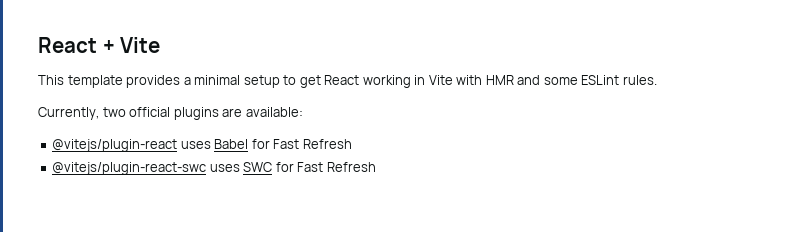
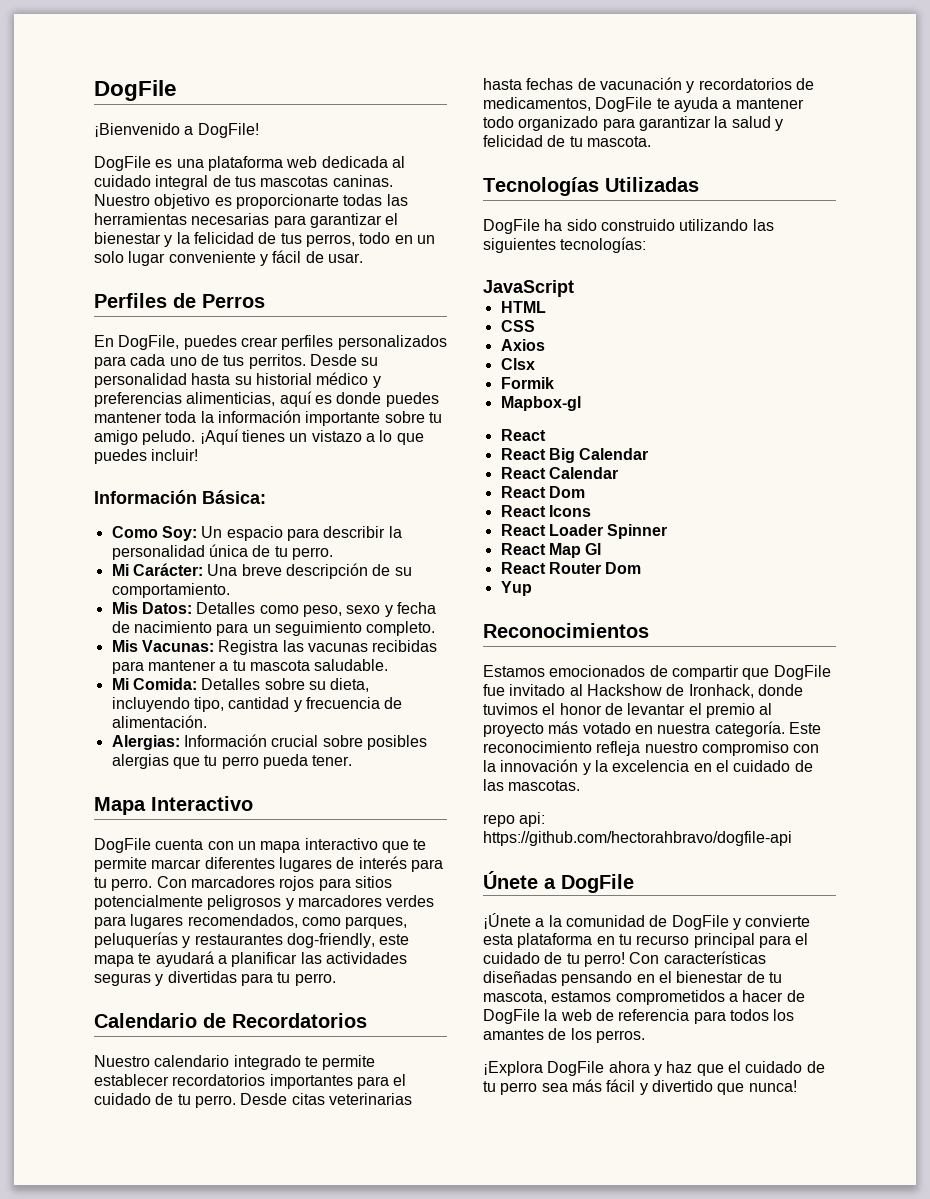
[38,37,161,53] [38,75,657,88] [38,107,303,120] [52,139,352,152] [52,162,376,175] React + Vite // This template provides a minimal setup to get React working in Vite with HMR and some ESLint rules. // Currently, two official plugins are available: // @vitejs/plugin-react uses Babel for Fast Refresh // @vitejs/plugin-react-swc uses SWC for Fast Refresh -> [94,80,177,101] [94,123,259,138] [94,156,405,171] [94,175,393,190] [94,194,408,209] [94,213,399,228] [94,232,435,247] [94,250,363,266] [94,293,265,308] [94,335,447,350] [94,354,379,369] [94,372,381,388] [94,391,439,407] [94,410,442,426] [94,429,424,445] [94,449,199,464] [94,490,266,504] [111,526,402,541] [111,544,333,560] [111,563,412,579] [111,583,230,598] [111,602,436,617] [111,621,436,636] [111,640,438,655] [111,659,389,674] [111,678,370,692] [111,697,403,712] [111,715,207,728] [111,734,427,750] [111,754,353,769] [94,796,253,815] [94,838,427,853] [94,856,443,872] [94,876,392,891] [94,895,435,910] [94,914,408,929] [94,932,410,948] [94,951,407,967] [94,971,336,986] [94,1013,367,1028] [94,1055,376,1070] [94,1074,407,1089] [94,1093,412,1108] [483,77,814,93] [483,97,804,112] [483,116,783,131] [483,135,651,147] [483,177,699,196] [483,219,774,234] [483,237,647,253] [483,280,574,297] [500,301,546,313] [500,320,535,332] [500,339,545,351] [500,358,535,370] [500,377,554,389] [500,396,581,411] [500,429,546,441] [500,448,649,463] [500,467,618,479] [500,486,585,498] [500,505,591,517] [500,524,668,539] [500,543,602,558] [500,562,642,574] [500,581,532,596] [483,623,649,638] [483,665,831,680] [483,684,803,698] [483,703,773,718] [483,721,821,737] [483,741,820,756] [483,759,813,775] [483,779,581,791] [483,812,546,827] [483,831,792,846] [483,871,634,893] [483,913,811,930] [483,933,809,948] [483,951,766,967] [483,971,782,986] [483,990,805,1005] [483,1009,795,1024] [483,1028,645,1043] [483,1061,825,1076] [483,1079,797,1095] DogFile // ¡Bienvenido a DogFile! // DogFile es una plataforma web dedicada al cuidado integral de tus mascotas caninas. Nuestro objetivo es proporcionarte todas las herramientas necesarias para garantizar el bienestar y la felicidad de tus perros, todo en un solo lugar conveniente y fácil de usar. // Perfiles de Perros // En DogFile, puedes crear perfiles personalizados para cada uno de tus perritos. Desde su personalidad hasta su historial médico y preferencias alimenticias, aquí es donde puedes mantener toda la información importante sobre tu amigo peludo. ¡Aquí tienes un vistazo a lo que puedes incluir! // Información Básica: // Como Soy: Un espacio para describir la personalidad única de tu perro. // Mi Carácter: Una breve descripción de su comportamiento. // Mis Datos: Detalles como peso, sexo y fecha de nacimiento para un seguimiento completo. // Mis Vacunas: Registra las vacunas recibidas para mantener a tu mascota saludable. // Mi Comida: Detalles sobre su dieta, incluyendo tipo, cantidad y frecuencia de alimentación. // Alergias: Información crucial sobre posibles alergias que tu perro pueda tener. // Mapa Interactivo // DogFile cuenta con un mapa interactivo que te permite marcar diferentes lugares de interés para tu perro. Con marcadores rojos para sitios potencialmente peligrosos y marcadores verdes para lugares recomendados, como parques, peluquerías y restaurantes dog-friendly, este mapa te ayudará a planificar las actividades seguras y divertidas para tu perro. // Calendario de Recordatorios // Nuestro calendario integrado te permite establecer recordatorios importantes para el cuidado de tu perro. Desde citas veterinarias hasta fechas de vacunación y recordatorios de medicamentos, DogFile te ayuda a mantener todo organizado para garantizar la salud y felicidad de tu mascota. // Tecnologías Utilizadas // DogFile ha sido construido utilizando las siguientes tecnologías: // JavaScript // HTML // CSS // Axios // Clsx // Formik // Mapbox-gl // React // React Big Calendar // React Calendar // React Dom // React Icons // React Loader Spinner // React Map Gl // React Router Dom // Yup // Reconocimientos // Estamos emocionados de compartir que DogFile fue invitado al Hackshow de Ironhack, donde tuvimos el honor de levantar el premio al proyecto más votado en nuestra categoría. Este reconocimiento refleja nuestro compromiso con la innovación y la excelencia en el cuidado de las mascotas. // repo api: https://github.com/hectorahbravo/dogfile-api // Únete a DogFile // ¡Únete a la comunidad de DogFile y convierte esta plataforma en tu recurso principal para el cuidado de tu perro! Con características diseñadas pensando en el bienestar de tu mascota, estamos comprometidos a hacer de DogFile la web de referencia para todos los amantes de los perros. // ¡Explora DogFile ahora y haz que el cuidado de tu perro sea más fácil y divertido que nunca!

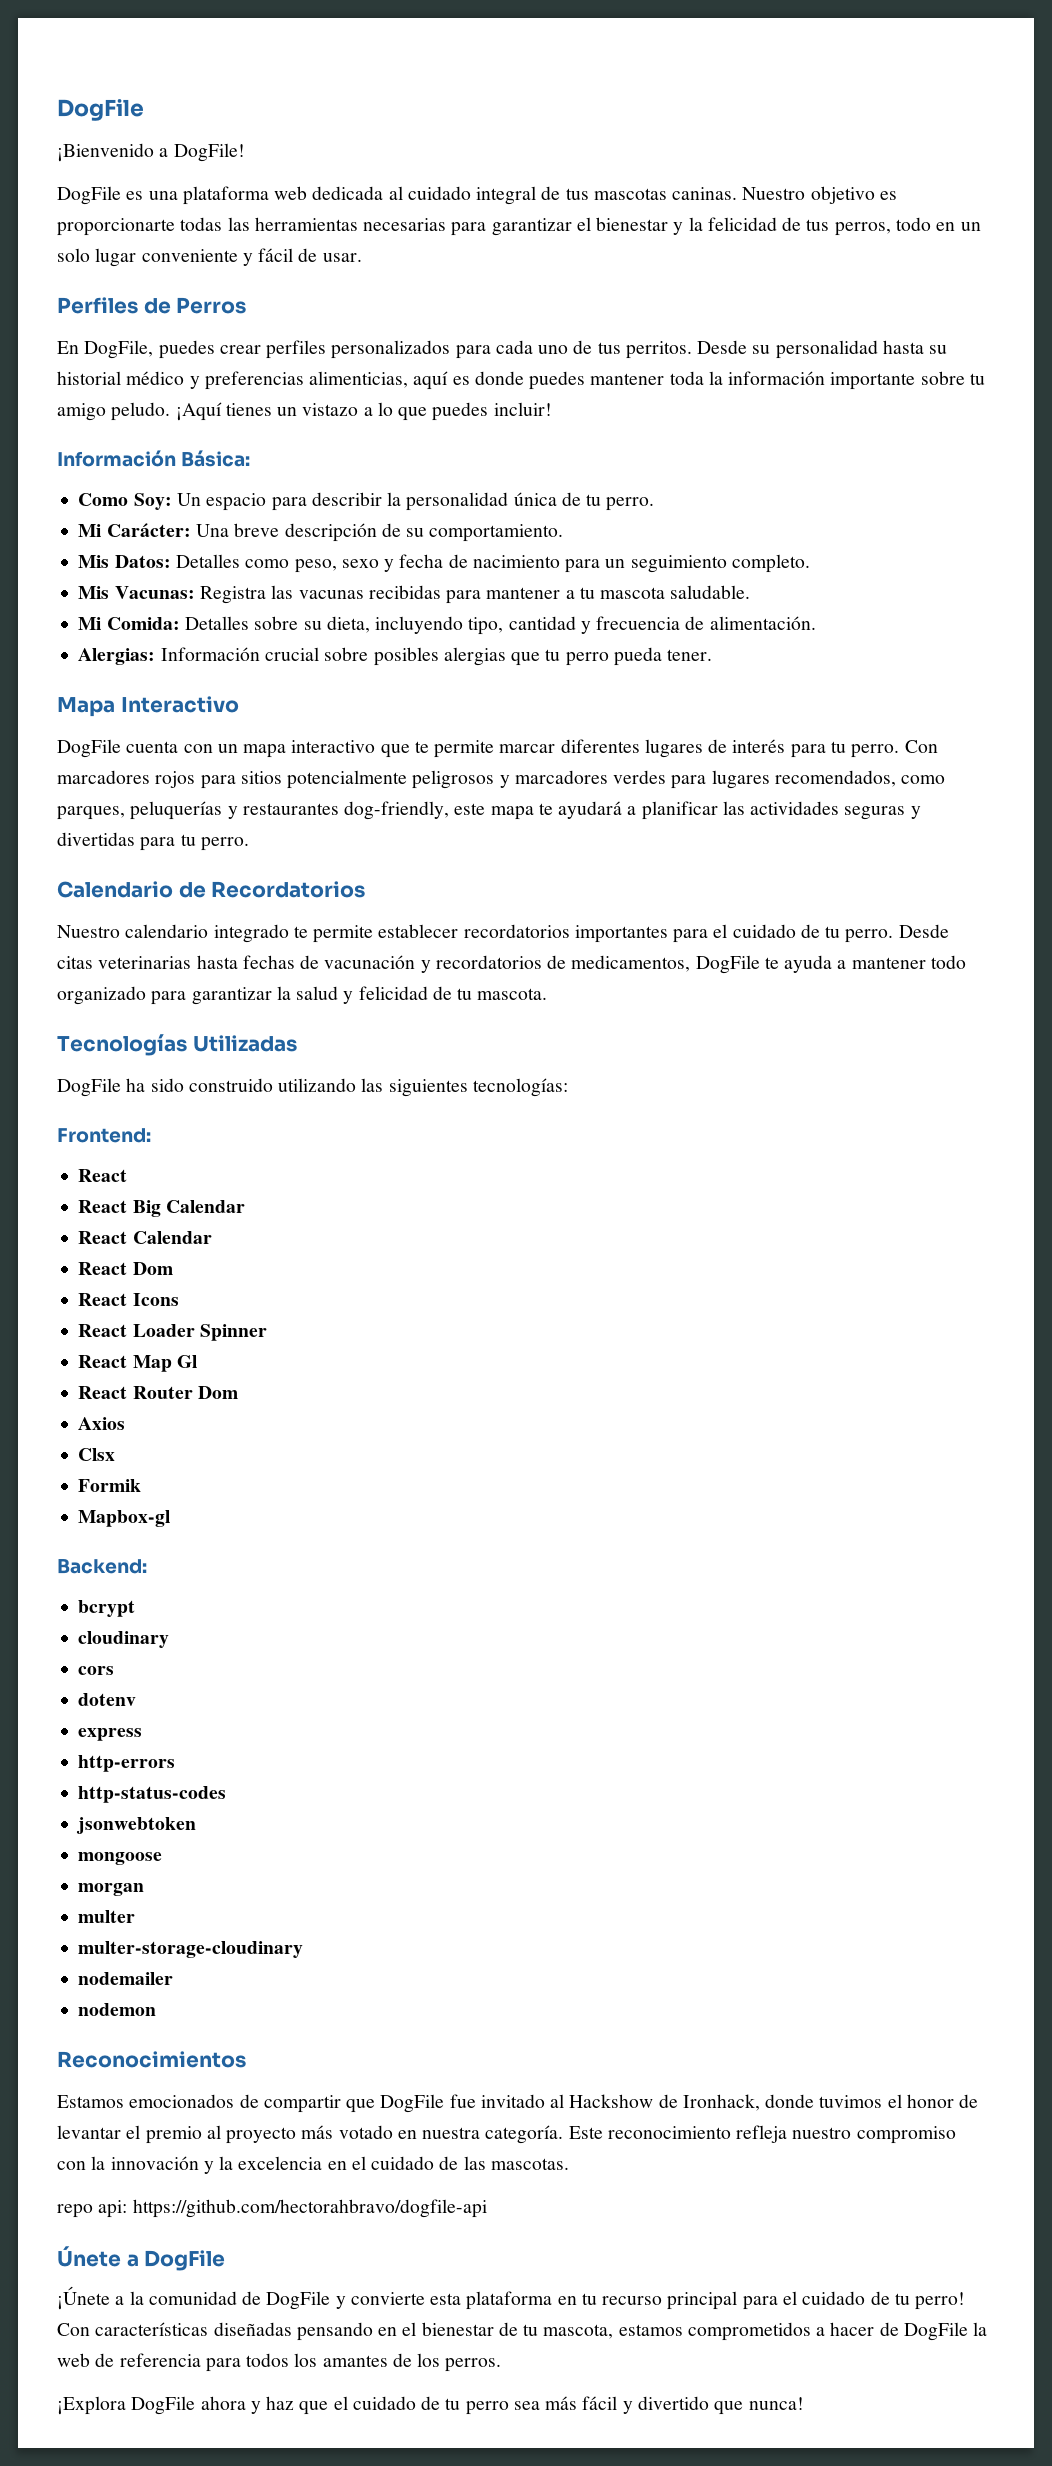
[483,280,574,297] [500,301,546,313] [500,320,535,332] [500,339,545,351] [500,358,535,370] [500,377,554,389] [500,396,581,411] JavaScript // HTML // CSS // Axios // Clsx // Formik // Mapbox-gl -> [57,1128,151,1143] Frontend:
[500,581,532,596] Yup -> [78,1417,126,1430] [78,1448,116,1461] [78,1479,142,1492] [78,1510,171,1527] [57,1559,147,1574] [78,1600,136,1617] [78,1631,170,1648] [78,1666,115,1675] [78,1693,137,1706] [78,1728,143,1741] [78,1755,176,1772] [78,1786,227,1803] [76,1817,197,1834] [78,1852,163,1865] [78,1883,145,1896] [78,1910,136,1923] [78,1941,304,1958] [78,1972,174,1985] [78,2003,157,2016] Axios // Clsx // Formik // Mapbox-gl // Backend: // bcrypt // cloudinary // cors // dotenv // express // http-errors // http-status-codes // jsonwebtoken // mongoose // morgan // multer // multer-storage-cloudinary // nodemailer // nodemon

